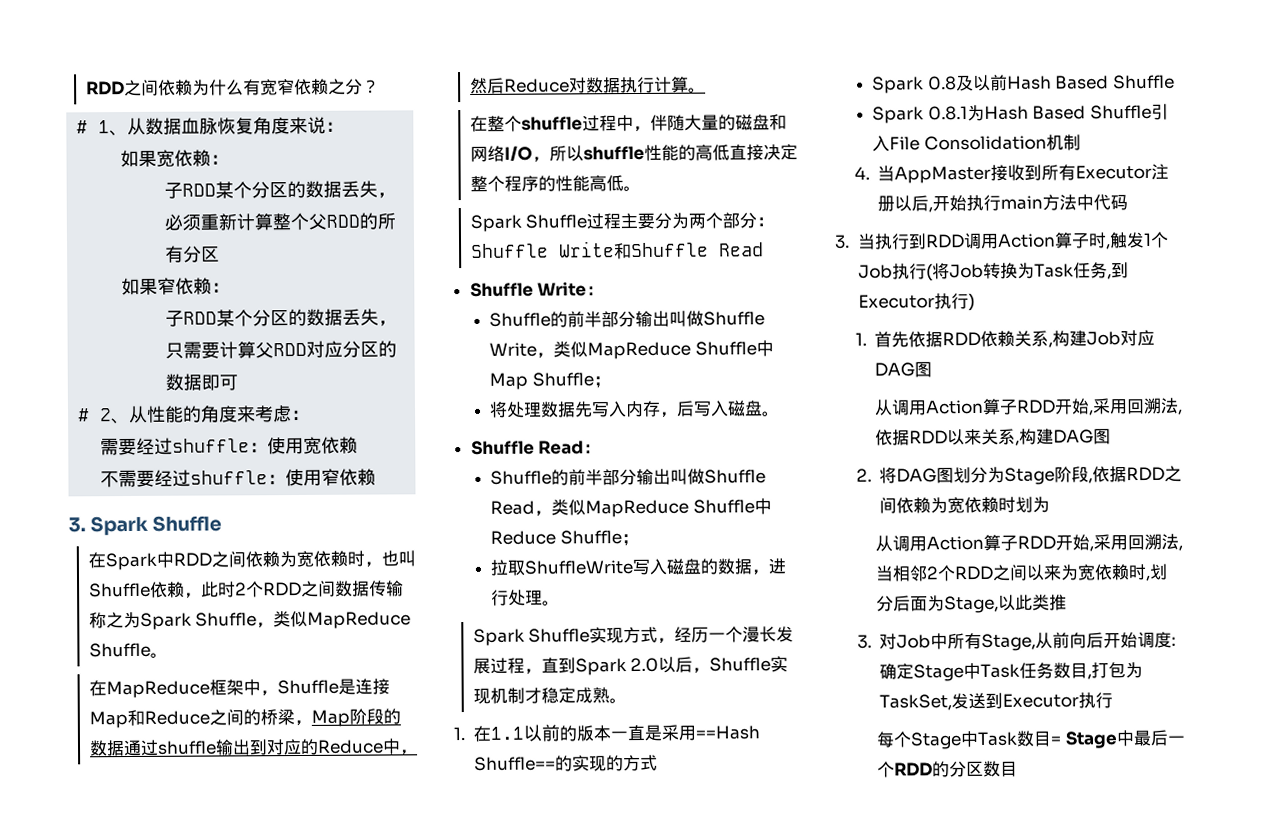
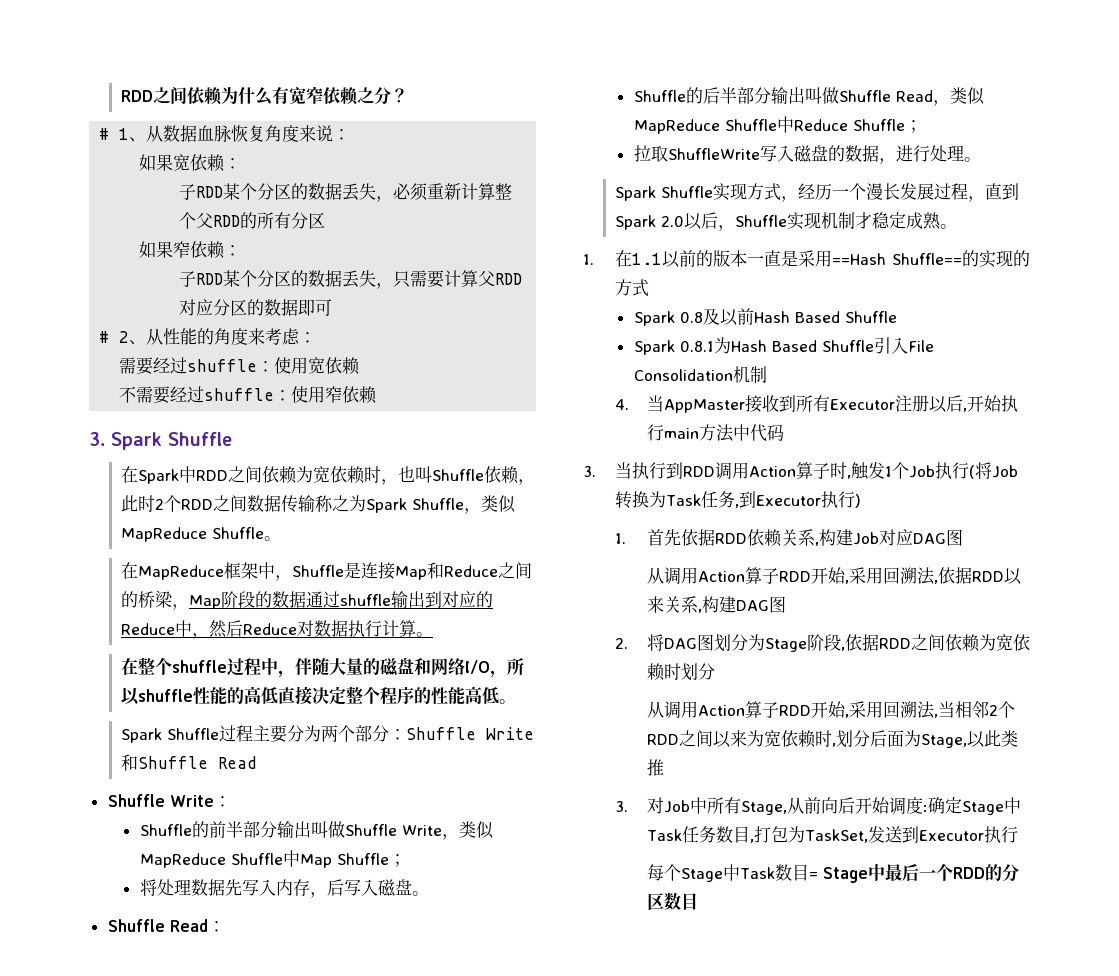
[568,469,587,486] 前 -> [702,87,720,104] 后
[1032,496,1051,513] 为 -> [697,663,715,680] 分

